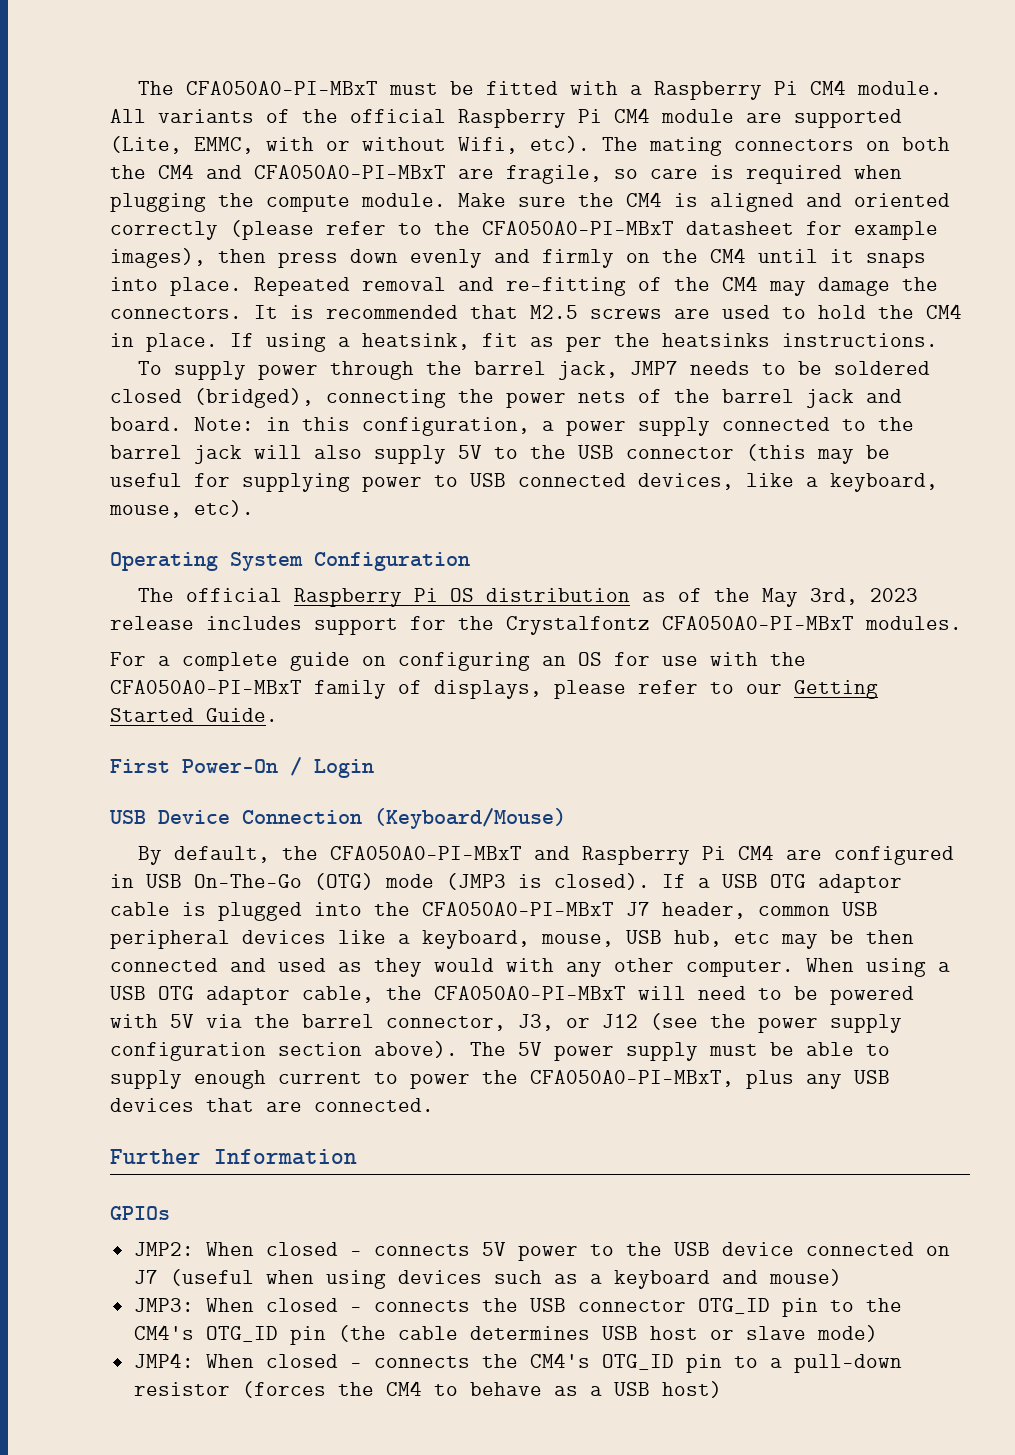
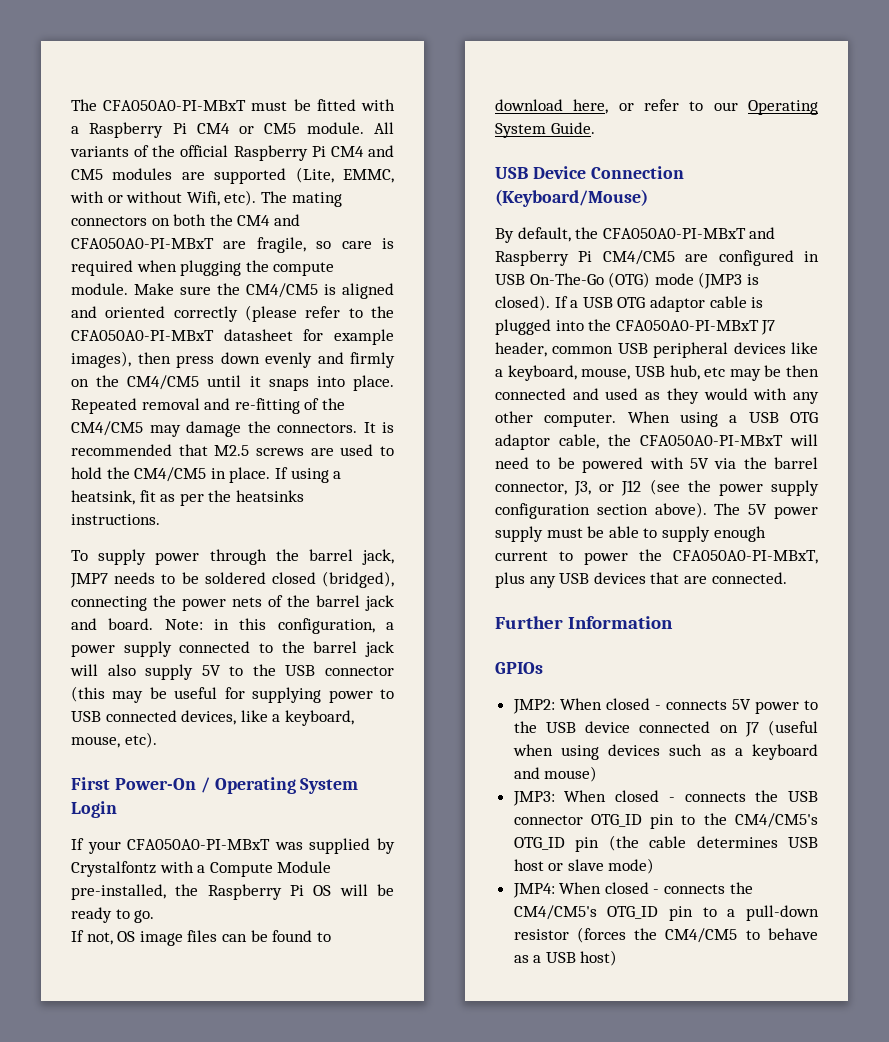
(847, 87) none -> [239,123,297,134] or CM5
[661,109,734,123] module -> [368,145,394,157] [71,168,173,180] and CM5 modules
[626,192,662,207] CM4 -> [246,283,318,298] CM4/CM5
[710,248,746,263] CM4 -> [127,375,200,390] CM4/CM5
[722,276,758,291] CM4 -> [71,421,143,436] CM4/CM5
[926,304,962,319] CM4 -> [134,467,207,482] CM4/CM5
[110,552,470,571] [138,588,919,607] [110,616,962,635] [110,652,806,671] [110,680,626,699] Operating System Configuration // The official Raspberry Pi OS distribution as of the May 3rd, 2023 release includes support for the Crystalfontz CFA050A0-PI-MBxT modules. // For a complete guide on configuring an OS for use with the CFA050A0-PI-MBxT family of displays, please -> [71,777,359,794] [71,801,117,818] [71,838,395,854] [71,861,332,877] [71,884,394,900] [71,907,155,923] [71,930,331,946] [495,99,634,114] First Power-On / Operating System Login // If your CFA050A0-PI-MBxT was supplied by Crystalfontz with a Compute Module pre-installed, the Raspberry Pi OS will be ready to go. // If not, OS image files can be found to download here, or
[794,680,878,699] [110,708,194,722] Getting Started -> [748,100,818,115] [495,123,546,138] Operating System
[110,757,374,778] // First Power-On / Login -> (595, 128) none
[738,845,775,860] CM4 -> [602,250,675,265] CM4/CM5
[133,1325,194,1340] CM4's -> [735,813,818,828] CM4/CM5's
[529,1353,590,1368] CM4's -> [513,905,597,920] CM4/CM5's
[385,1381,422,1396] CM4 -> [665,928,738,943] CM4/CM5

